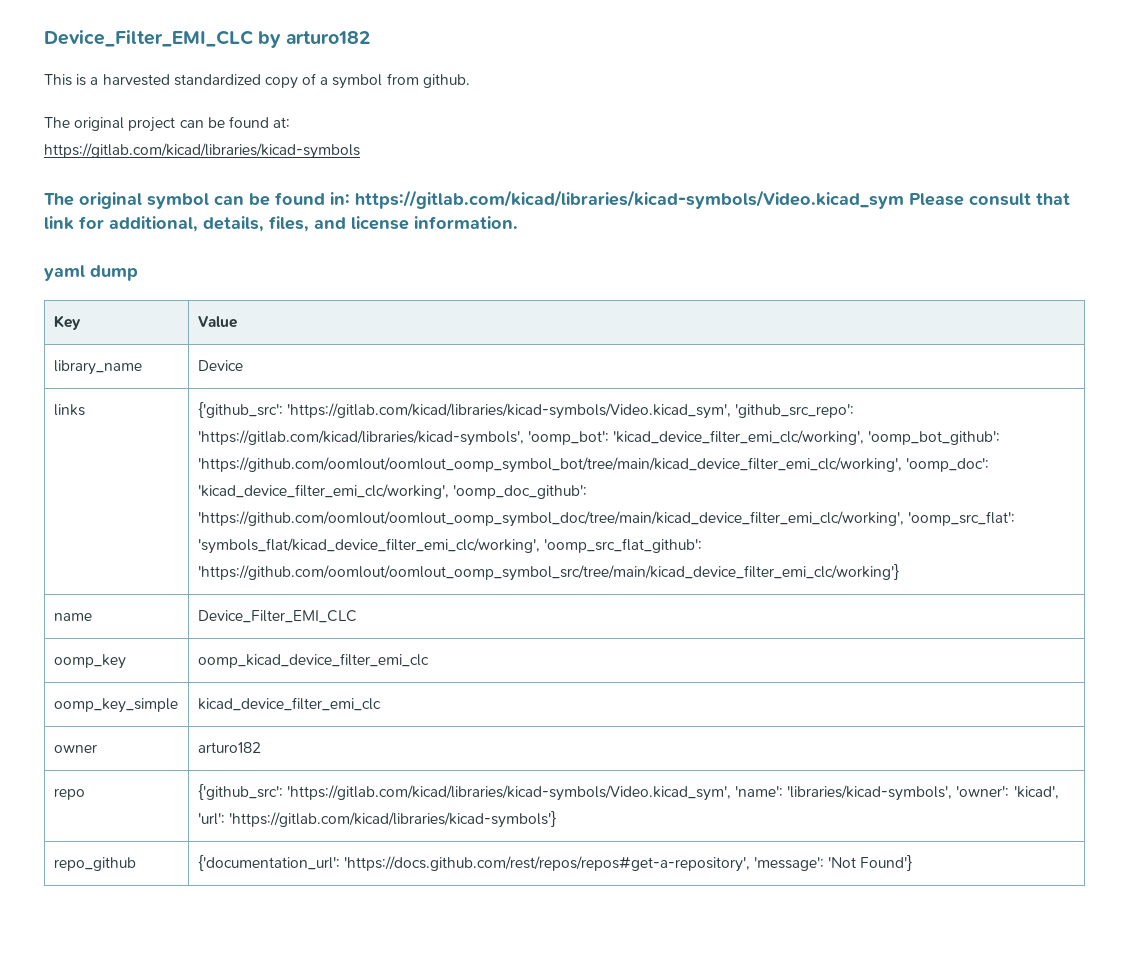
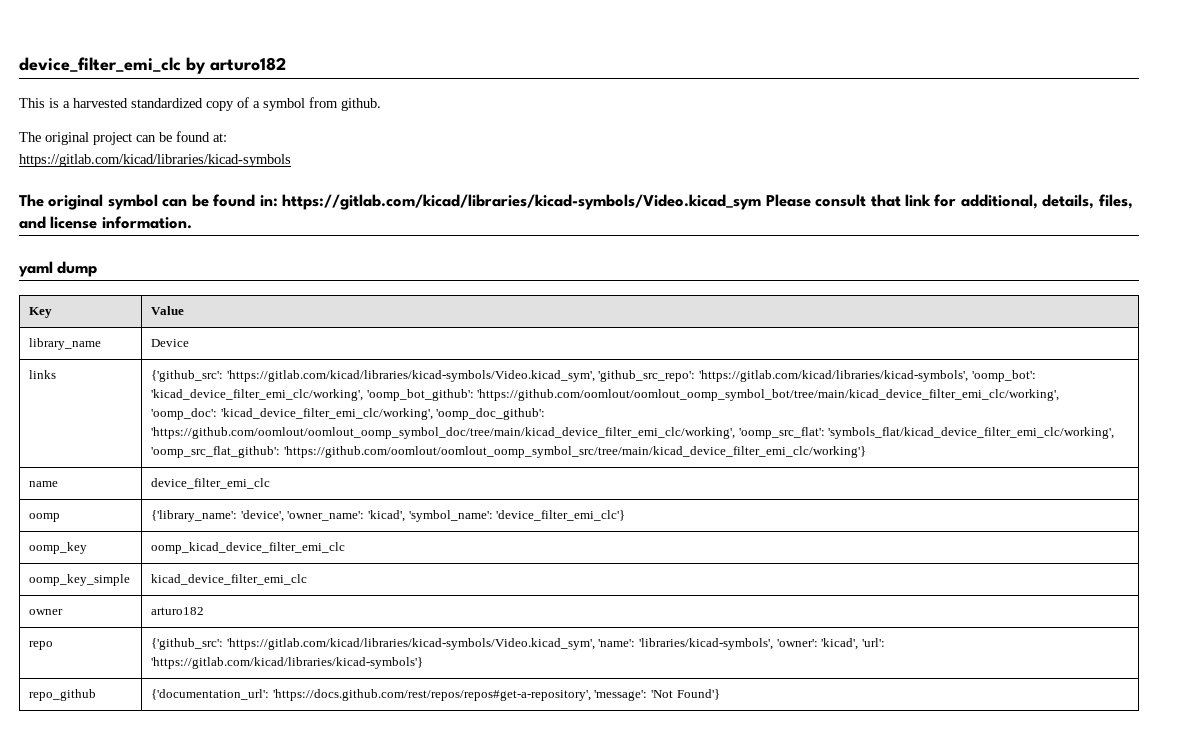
[44,30,254,47] Device_Filter_EMI_CLC -> [19,57,181,72] device_filter_emi_clc
[197,610,357,623] Device_Filter_EMI_CLC -> [151,478,271,489] [29,513,61,522] [151,510,626,522] device_filter_emi_clc // oomp | {'library_name': 'device', 'owner_name': 'kicad', 'symbol_name': 'device_filter_emi_clc'}

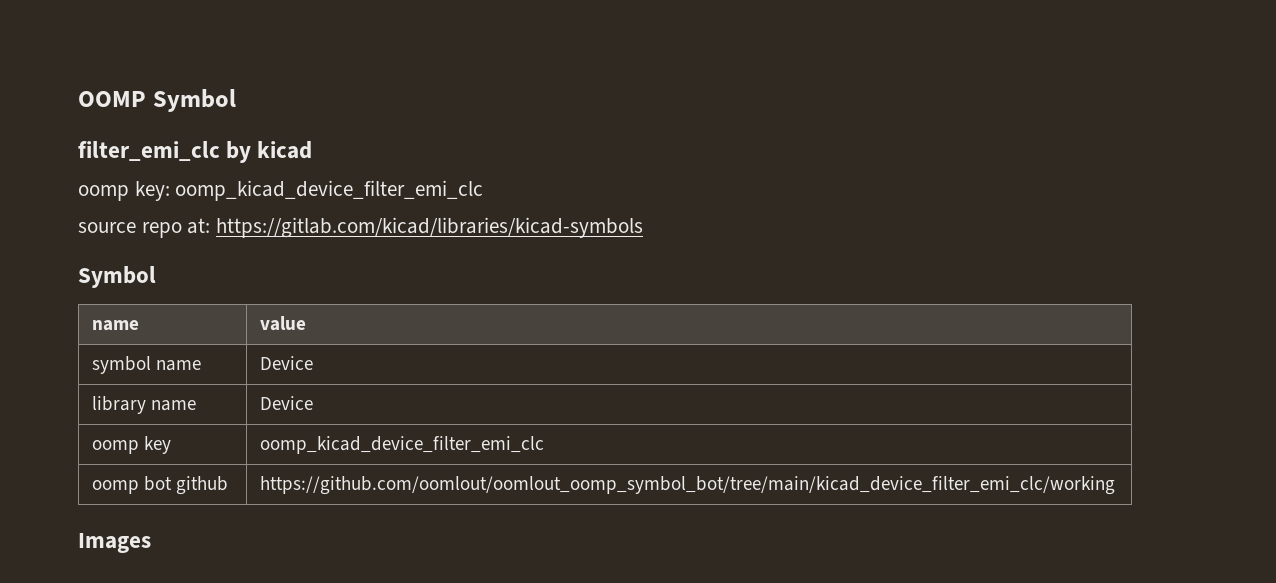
[19,57,286,74] [19,97,381,111] [19,131,210,145] device_filter_emi_clc by arturo182 // This is a harvested standardized copy of a symbol from github. // The original project can be found -> [78,89,236,112] [78,141,313,163] [78,180,484,201] [78,222,182,238] OOMP Symbol // filter_emi_clc by kicad // oomp key: oomp_kicad_device_filter_emi_clc // source repo
(227, 137) // -> (211, 226) none
[19,194,1133,210] [19,216,192,229] [18,261,98,277] [29,307,53,318] [151,306,185,315] [29,338,102,350] [151,339,190,347] [29,370,57,379] [151,370,1036,382] [151,389,1060,401] [151,408,546,420] [151,427,1115,439] [151,446,866,458] [29,481,59,487] [151,478,271,489] [29,513,61,522] [151,510,626,522] [29,542,88,554] [151,542,346,554] [29,574,131,586] [151,574,308,585] [29,609,64,615] [151,607,205,615] [29,641,54,650] [151,638,885,650] [151,657,424,669] [29,689,97,701] [151,689,720,701] The original symbol can be found in: https://gitlab.com/kicad/libraries/kicad-symbols/Video.kicad_sym Please consult that link for additional, details, files, and license information. // yaml dump // Key | Value // library_name | Device // links | {'github_src': 'https://gitlab.com/kicad/libraries/kicad-symbols/Video.kicad_sym', 'github_src_repo': 'https://gitlab.com/kicad/libraries/kicad-symbols', 'oomp_bot': 'kicad_device_filter_emi_clc/working', 'oomp_bot_github': 'https://github.com/oomlout/oomlout_oomp_symbol_bot/tree/main/kicad_device_filter_emi_clc/working', 'oomp_doc': 'kicad_device_filter_emi_clc/working', 'oomp_doc_github': 'https://github.com/oomlout/oomlout_oomp_symbol_doc/tree/main/kicad_device_filter_emi_clc/working', 'oomp_src_flat': 'symbols_flat/kicad_device_filter_emi_clc/working', 'oomp_src_flat_github': 'https://github.com/oomlout/oomlout_oomp_symbol_src/tree/main/kicad_device_filter_emi_clc/working'} // name | device_filter_emi_clc // oomp | {'library_name': 'device', 'owner_name': 'kicad', 'symbol_name': 'device_filter_emi_clc'} // oomp_key | oomp_kicad_device_filter_emi_clc // oomp_key_simple | kicad_device_filter_emi_clc // owner | arturo182 // repo | {'github_src': 'https://gitlab.com/kicad/libraries/kicad-symbols/Video.kicad_sym', 'name': 'libraries/kicad-symbols', 'owner': 'kicad', 'url': 'https://gitlab.com/kicad/libraries/kicad-symbols'} // repo_github | {'documentation_url': 'https://docs.github.com/rest/repos/repos#get-a-repository', 'message': 'Not Found'} -> [78,266,156,288] [92,320,140,331] [260,316,307,331] [92,356,202,374] [260,356,314,370] [92,396,197,414] [260,396,314,410] [92,436,172,454] [260,436,545,454] [92,476,229,495] [260,476,1116,495] [78,533,151,553] Symbol // name | value // symbol name | Device // library name | Device // oomp key | oomp_kicad_device_filter_emi_clc // oomp bot github | https://github.com/oomlout/oomlout_oomp_symbol_bot/tree/main/kicad_device_filter_emi_clc/working // Images

